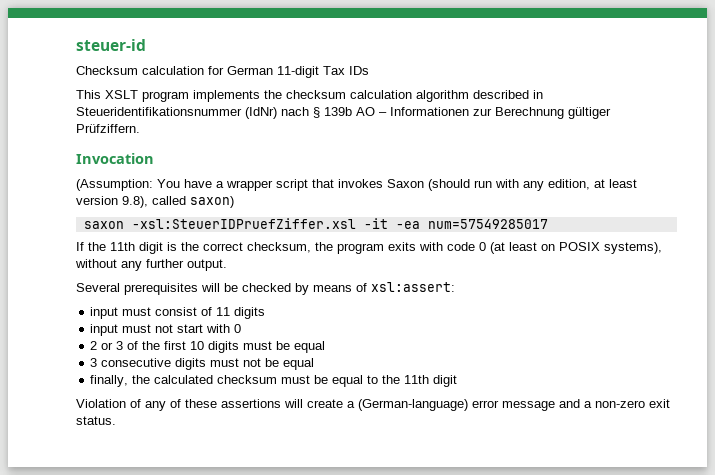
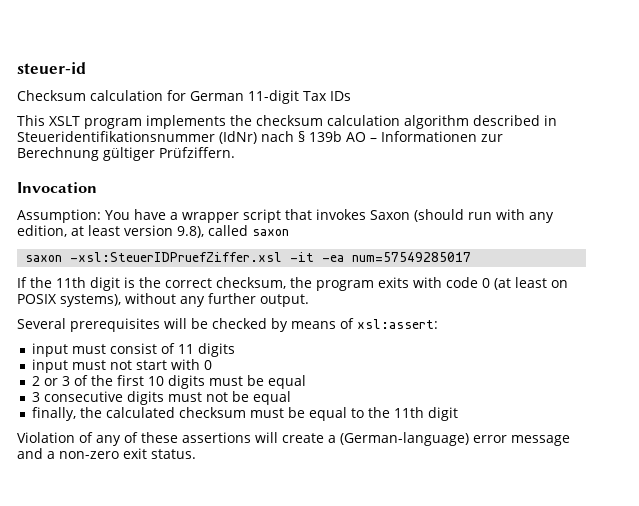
[76,179,153,191] (Assumption: -> [17,209,101,223] Assumption:
[190,196,234,208] saxon) -> [252,229,289,236] saxon

